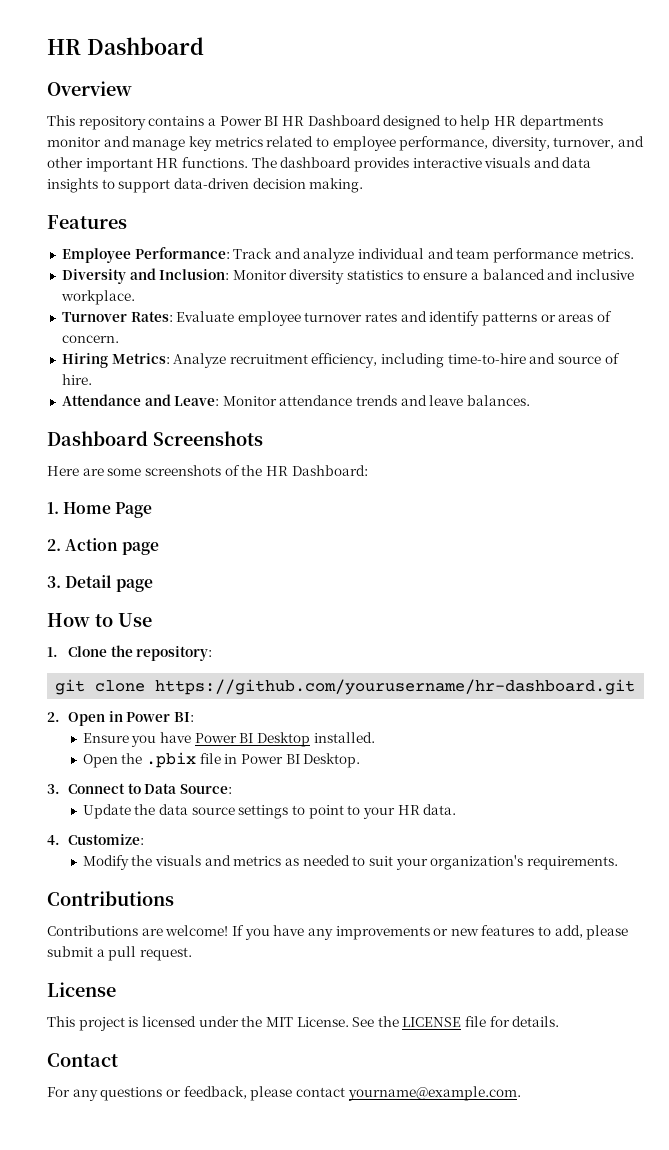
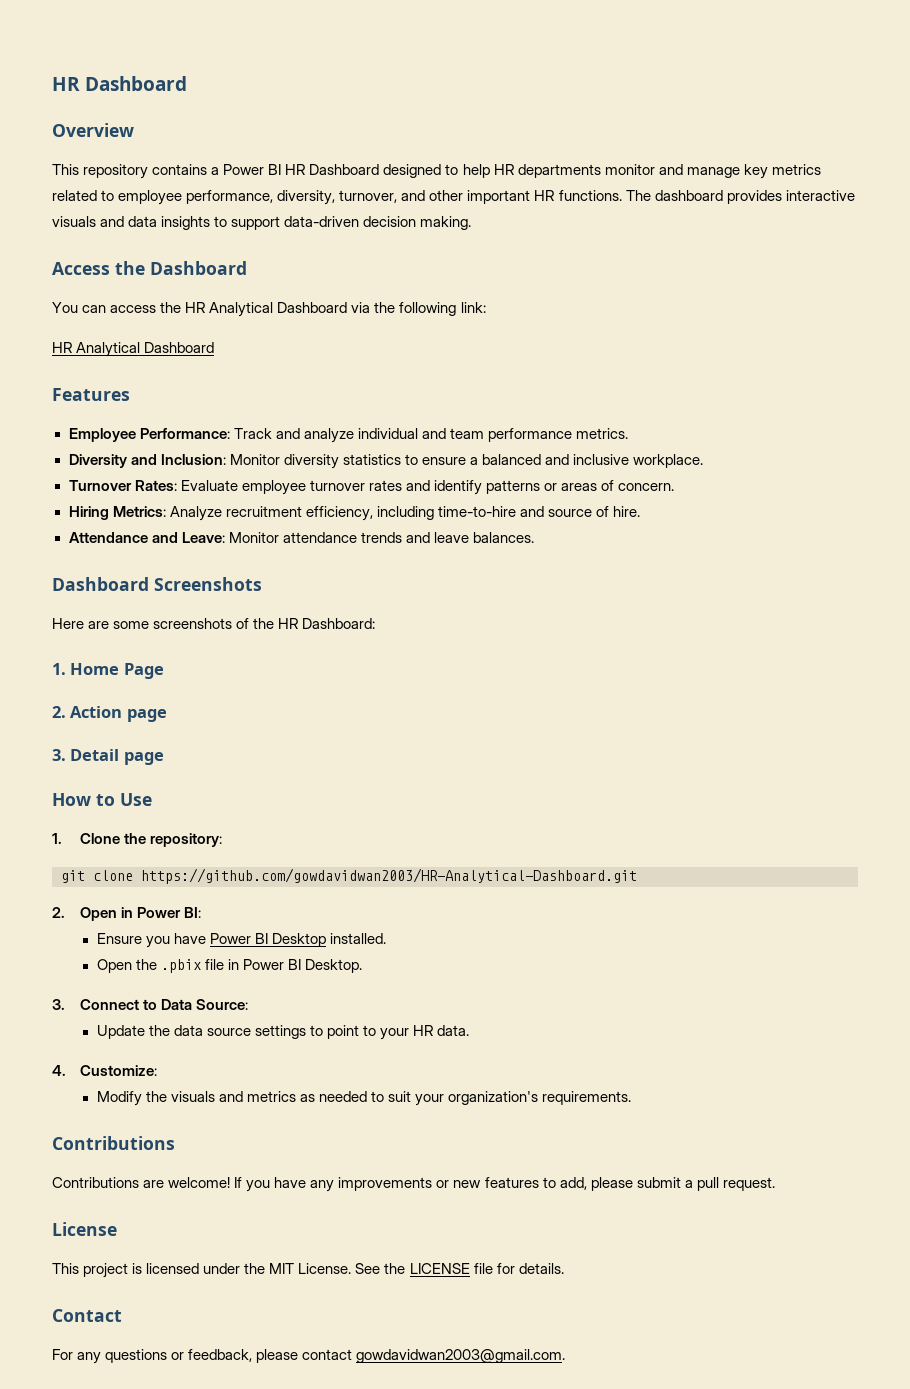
(364, 185) none -> [52,261,247,275] [52,302,486,317] [52,342,215,357] // Access the Dashboard // You can access the HR Analytical Dashboard via the following link: // HR Analytical Dashboard
[155,679,636,695] https://github.com/yourusername/hr-dashboard.git -> [141,868,637,884] https://github.com/gowdavidwan2003/HR-Analytical-Dashboard.git
[347,1086,521,1101] yourname@example.com. -> [356,1349,566,1363] gowdavidwan2003@gmail.com.

